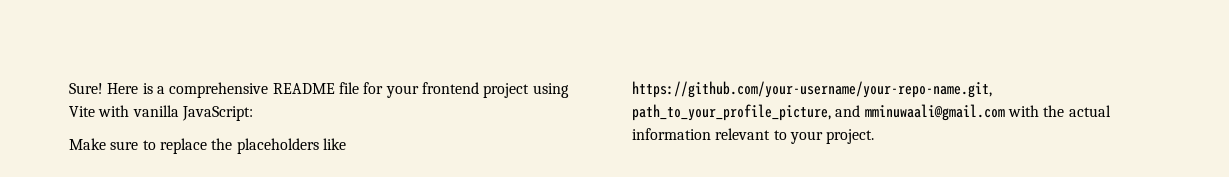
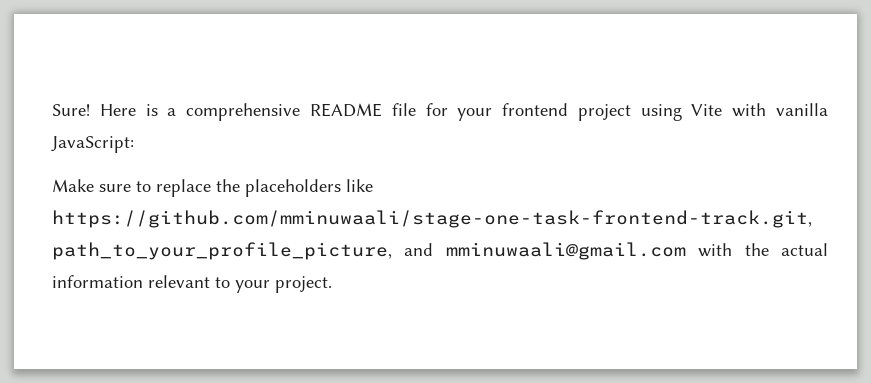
[632,81,992,98] https://github.com/your-username/your-repo-name.git, -> [52,210,812,228] https://github.com/mminuwaali/stage-one-task-frontend-track.git,

